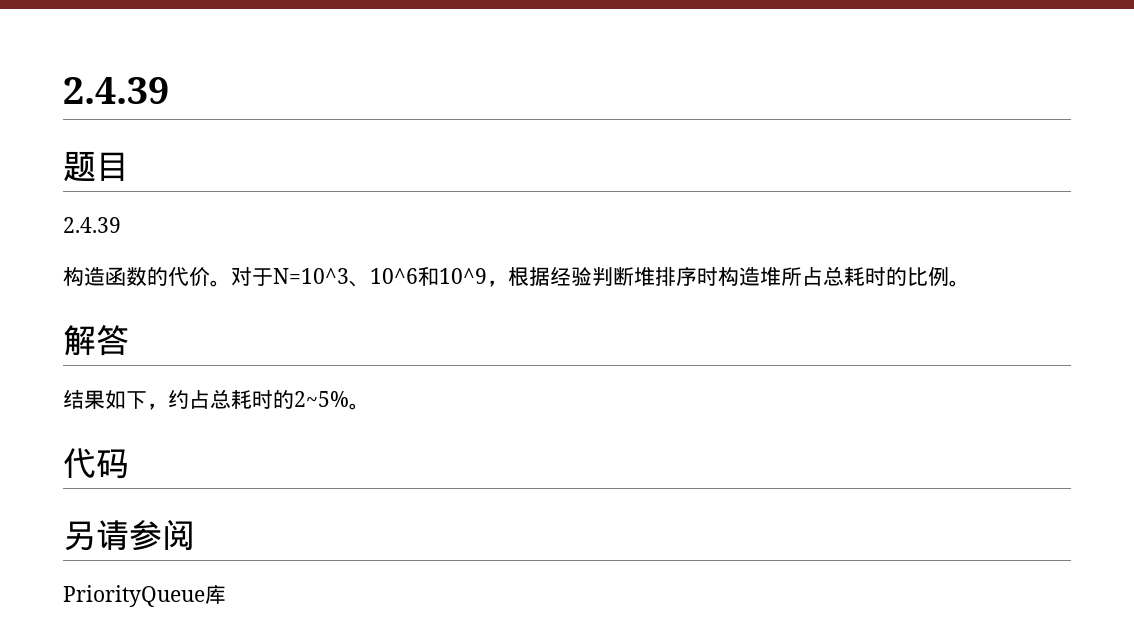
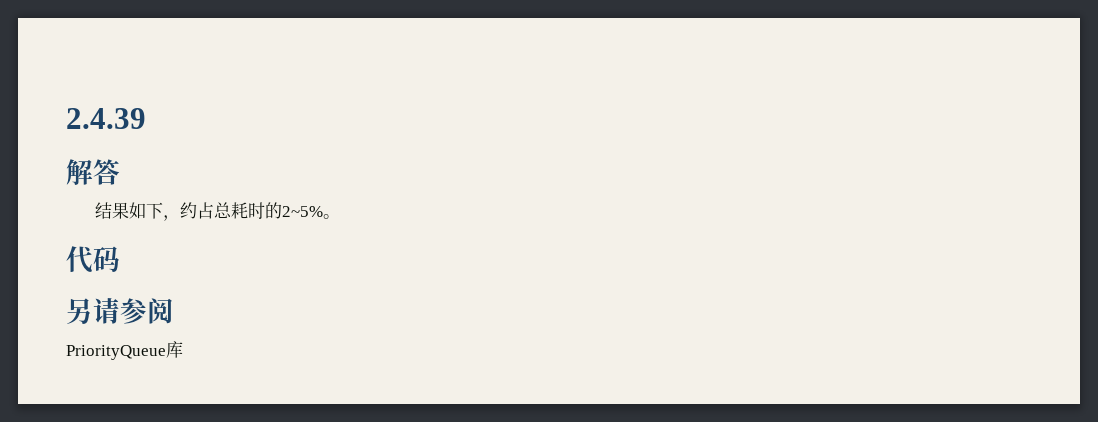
[63,77,169,104] [63,151,129,182] [63,217,121,233] [63,266,970,287] 2.4.39 // 题目 // 2.4.39 // 构造函数的代价。对于N=10^3、10^6和10^9，根据经验判断堆排序时构造堆所占总耗时的比例。 -> [66,108,146,129] 2.4.39

